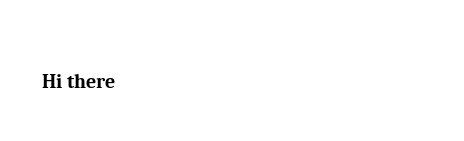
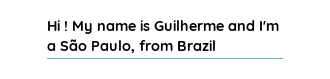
[67,73,116,88] there -> [64,20,279,34] [47,39,216,53] ! My name is Guilherme and I'm a São Paulo, from Brazil

